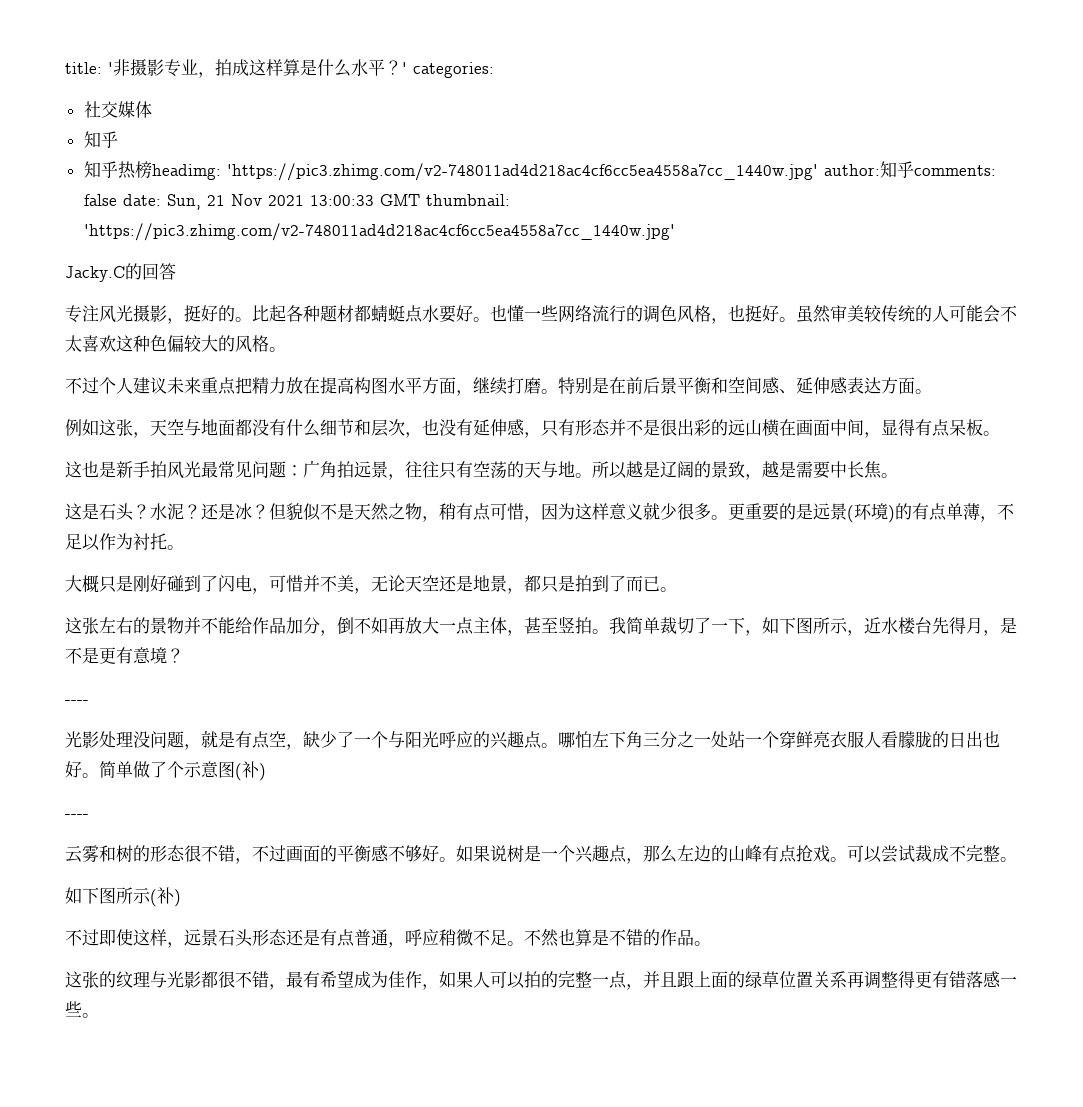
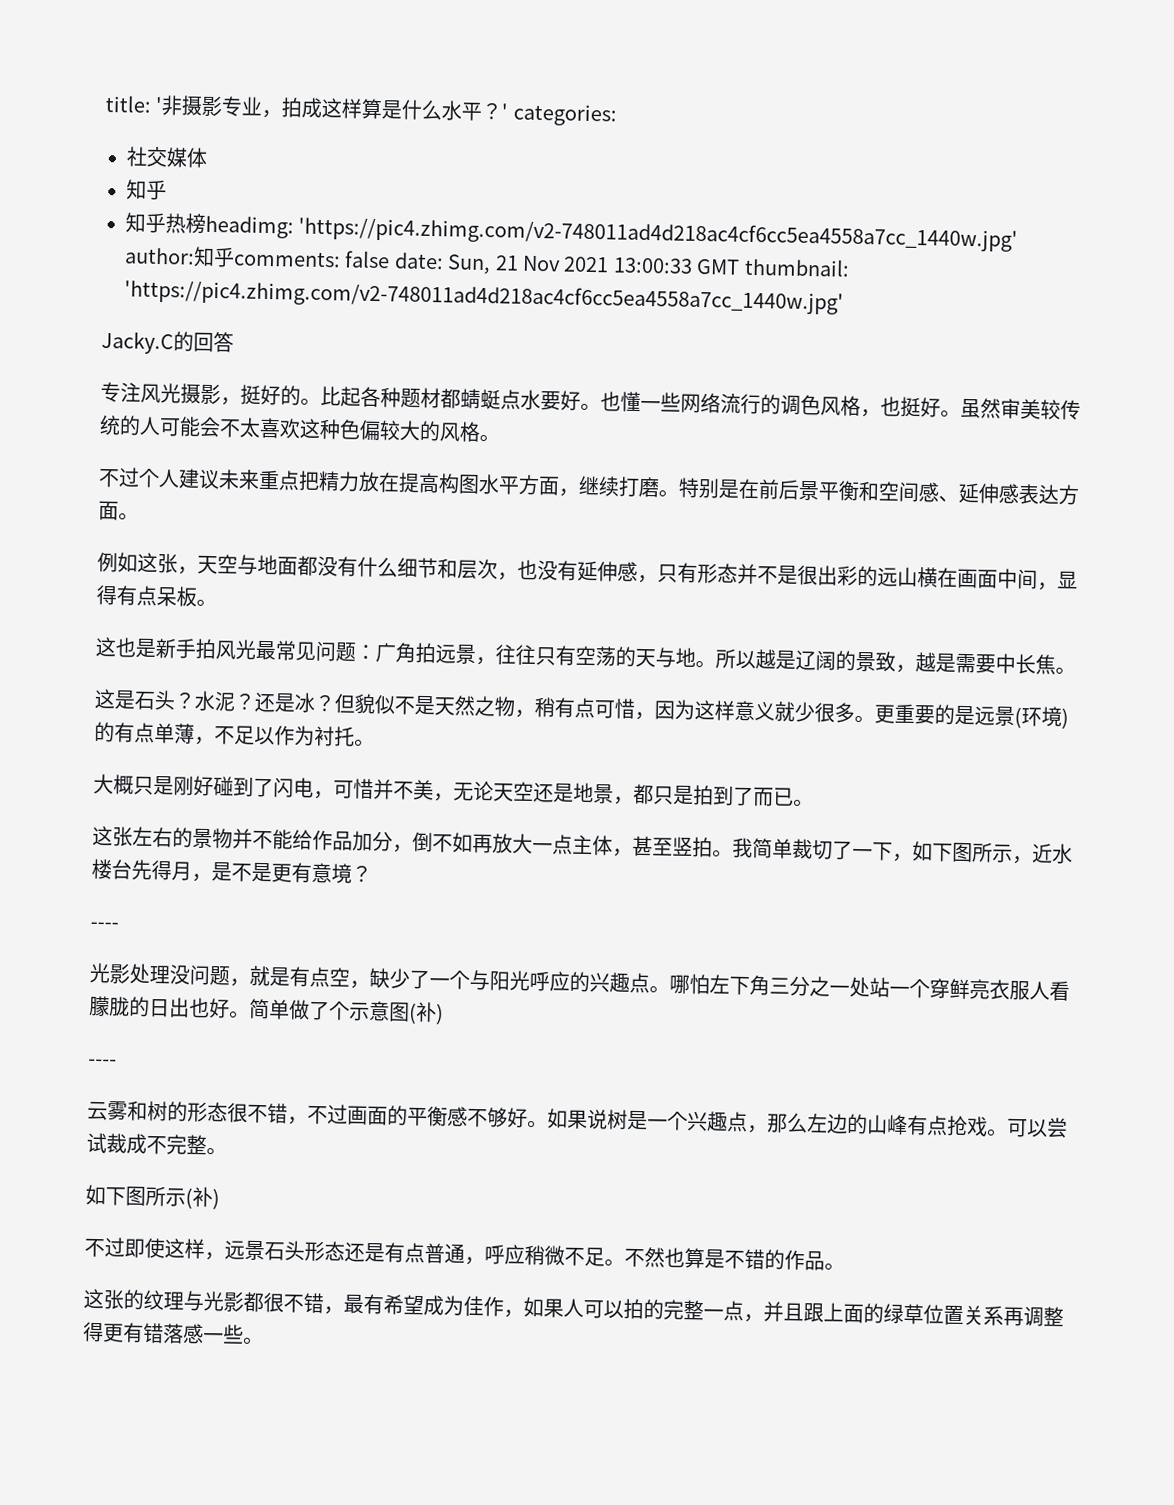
[226,163,818,181] 'https://pic3.zhimg.com/v2-748011ad4d218ac4cf6cc5ea4558a7cc_1440w.jpg' -> [298,216,1019,252] 'https://pic4.zhimg.com/v2-748011ad4d218ac4cf6cc5ea4558a7cc_1440w.jpg'
[83,223,675,241] 'https://pic3.zhimg.com/v2-748011ad4d218ac4cf6cc5ea4558a7cc_1440w.jpg' -> [124,279,844,315] 'https://pic4.zhimg.com/v2-748011ad4d218ac4cf6cc5ea4558a7cc_1440w.jpg'

